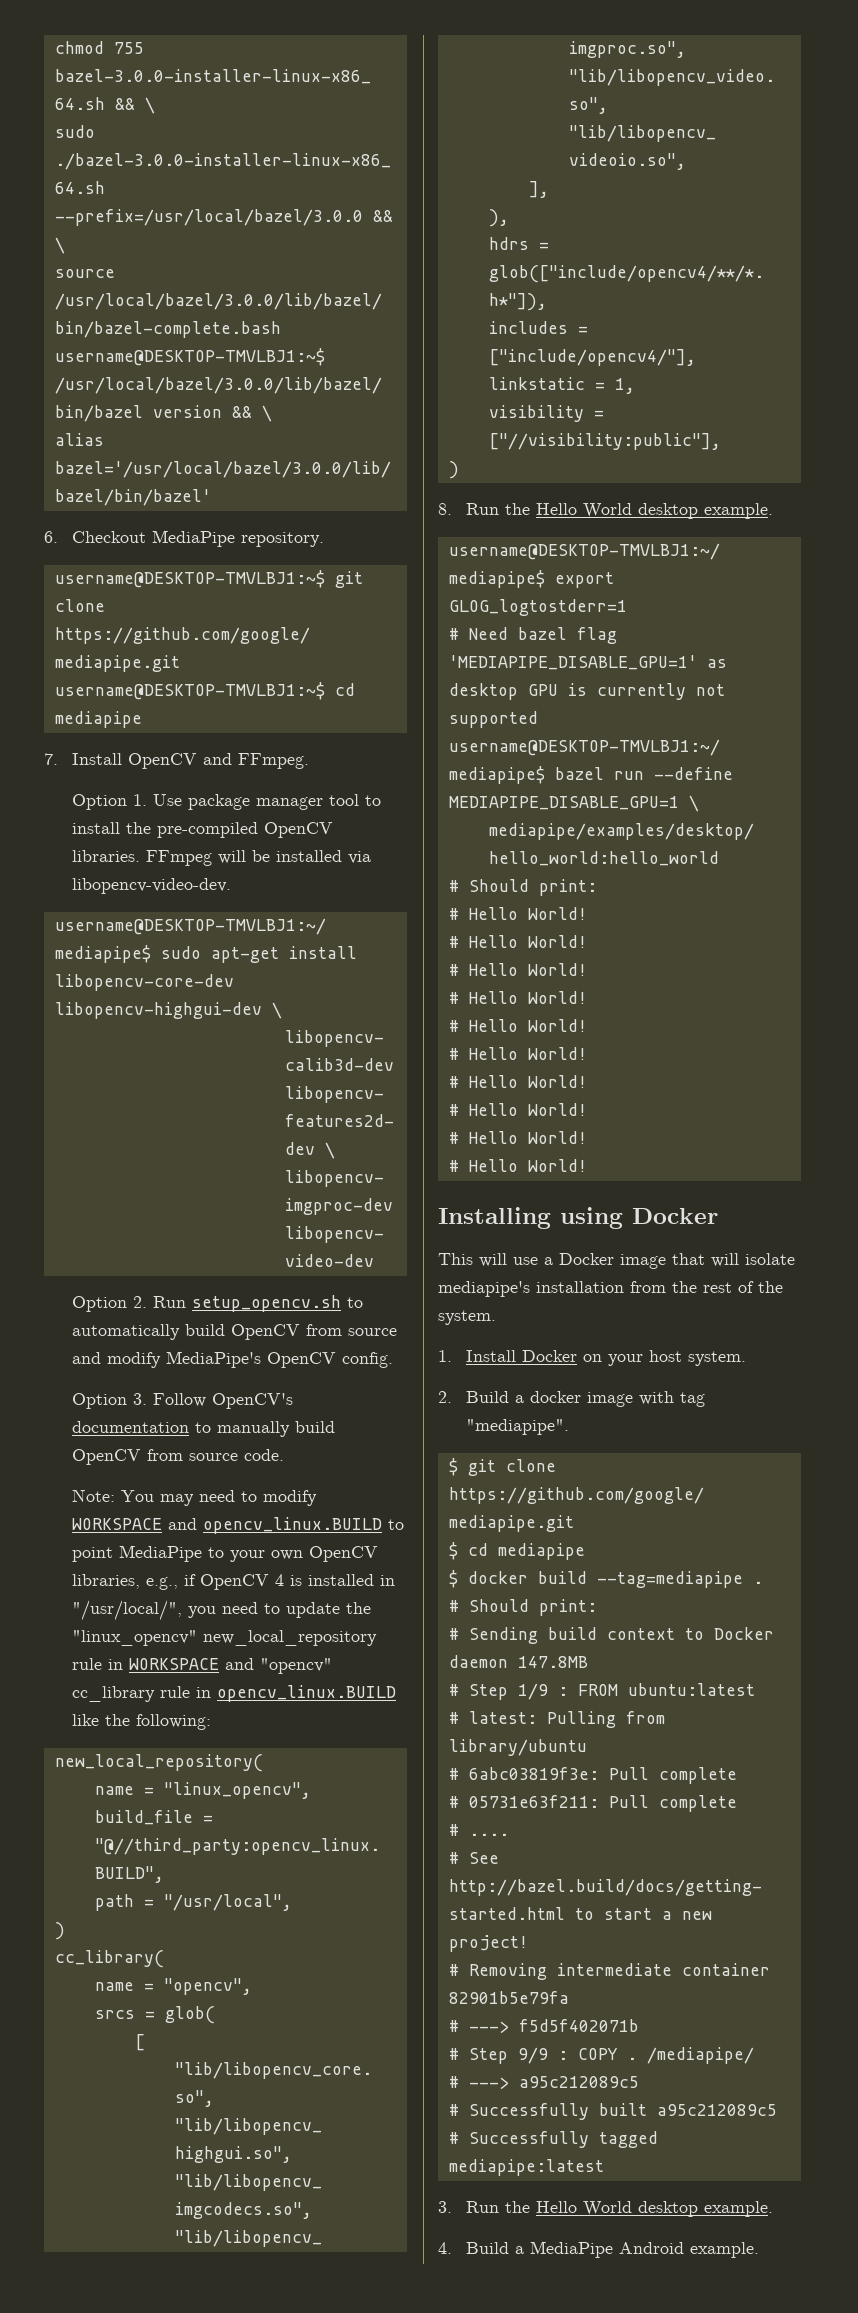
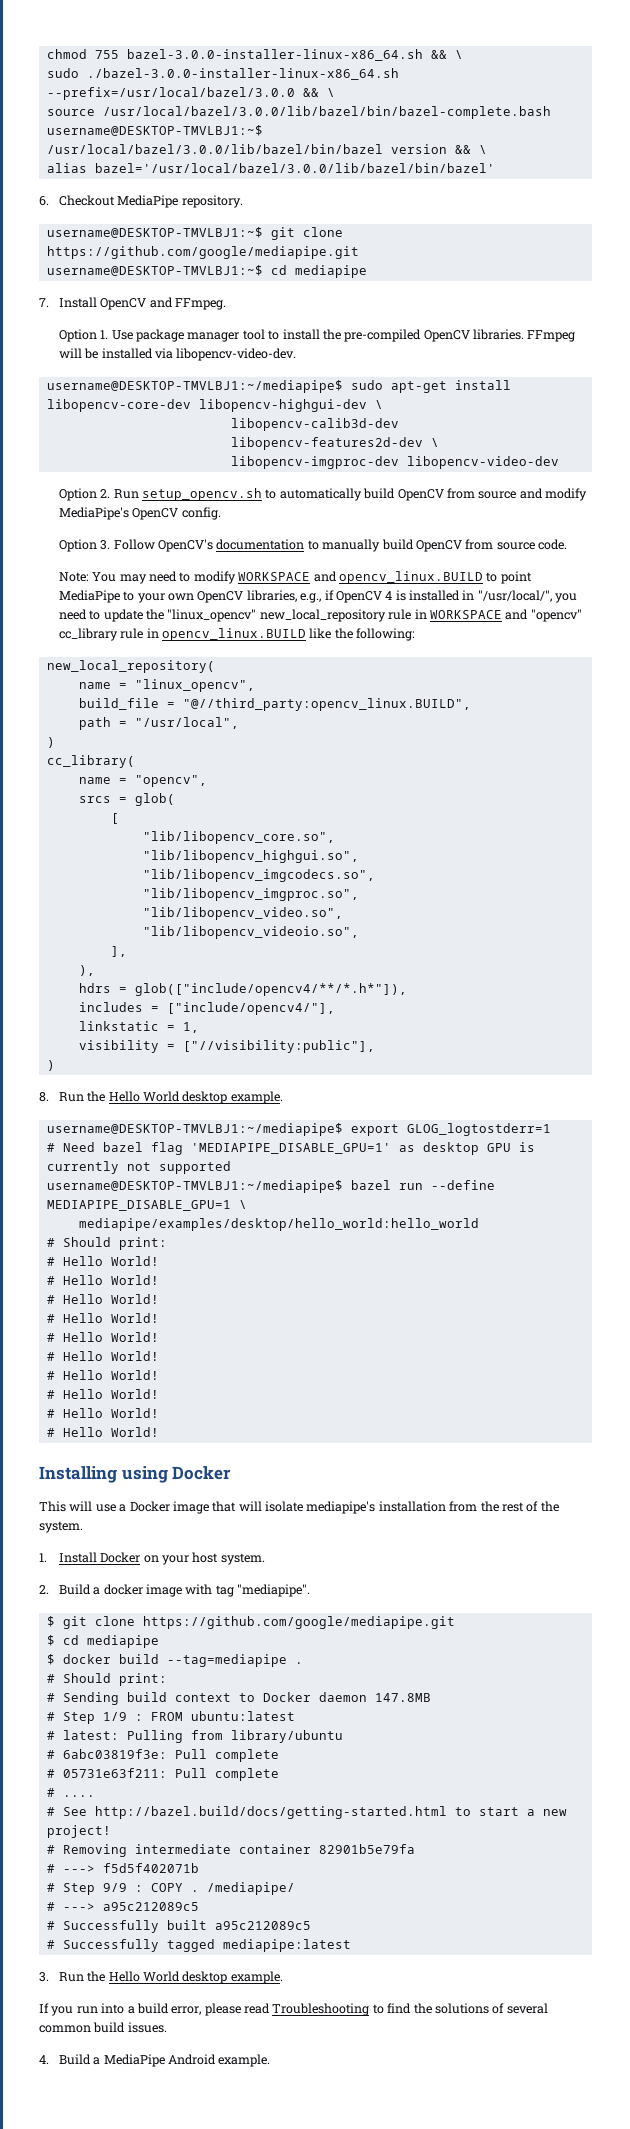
(774, 2209) none -> [39,2003,548,2016] [39,2022,167,2033] // If you run into a build error, please read Troubleshooting to find the solutions of several common build issues.

